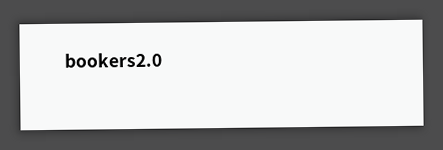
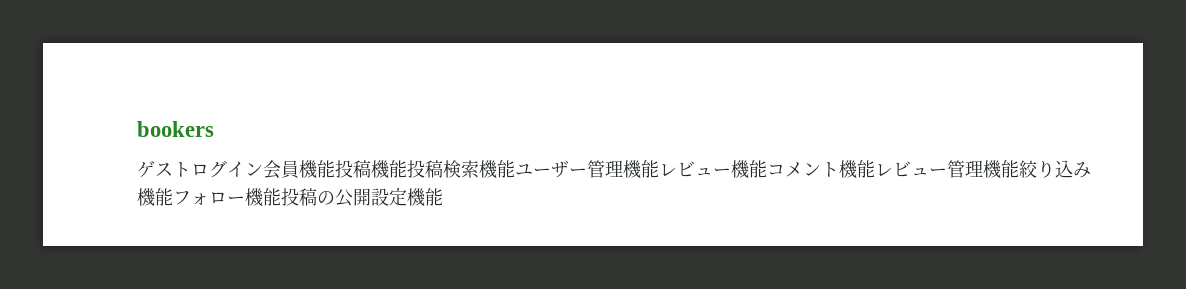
[64,51,162,68] bookers2.0 -> [137,121,214,137] [137,160,1091,179] [137,187,443,207] bookers // ゲストログイン会員機能投稿機能投稿検索機能ユーザー管理機能レビュー機能コメント機能レビュー管理機能絞り込み機能フォロー機能投稿の公開設定機能

